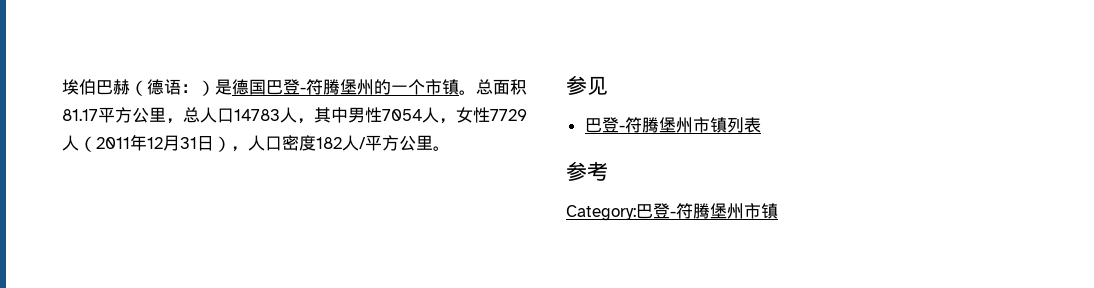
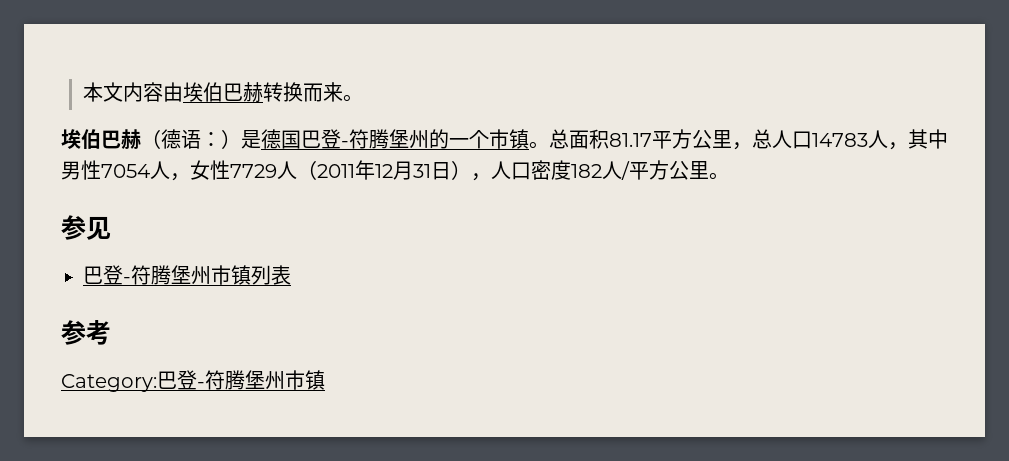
(62, 87) none -> [83,82,364,102] 本文内容由埃伯巴赫转换而来。 //

